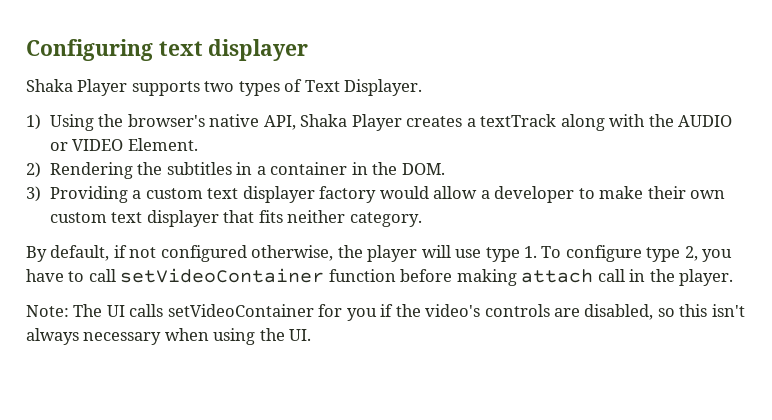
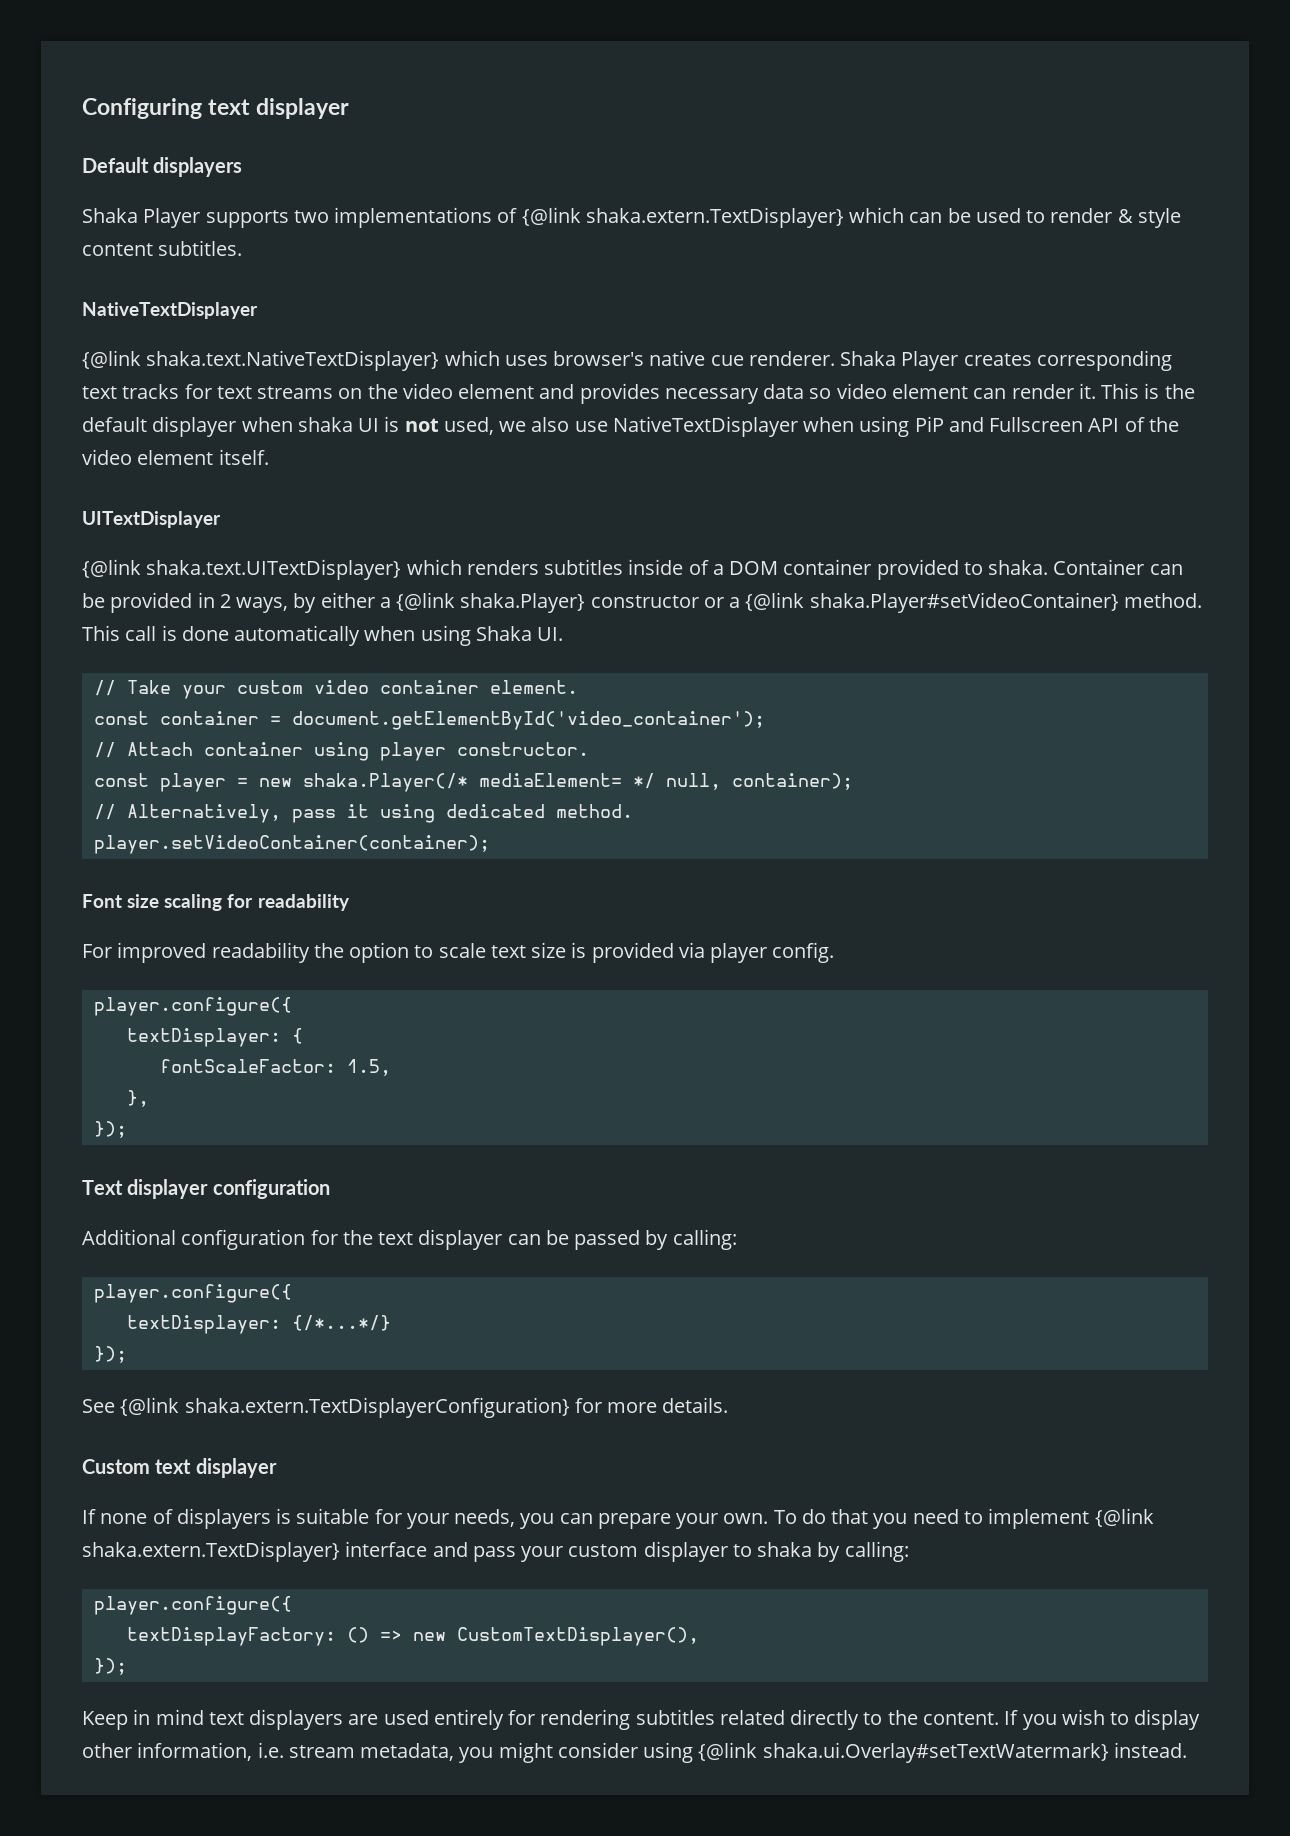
(309, 50) none -> [82,157,243,177] // Default displayers
[238,79,423,96] [26,114,732,131] [50,138,198,151] [26,162,445,179] [26,186,725,203] [50,210,422,227] [26,245,733,262] [26,268,734,286] [26,304,745,321] [26,328,312,345] types of Text Displayer. // 1) Using the browser's native API, Shaka Player creates a textTrack along with the AUDIO or VIDEO Element. // 2) Rendering the subtitles in a container in the DOM. // 3) Providing a custom text displayer factory would allow a developer to make their own custom text displayer that fits neither category. // By default, if not configured otherwise, the player will use type 1. To configure type 2, you have to call setVideoContainer function before making attach call in the player. // Note: The UI calls setVideoContainer for you if the video's controls are disabled, so this isn't always necessary when using the UI. -> [334,207,1181,228] [82,240,243,256] [82,302,258,319] [82,350,1172,371] [82,383,1195,404] [82,416,1180,437] [82,449,269,465] [82,511,221,528] [82,559,1183,580] [82,592,1202,613] [82,625,564,646] [93,680,578,699] [93,711,765,730] [93,742,589,761] [93,773,853,792] [93,804,633,823] [93,835,490,854] [82,894,350,911] [82,942,835,963] [93,997,292,1016] [126,1028,303,1047] [159,1059,391,1076] [126,1090,149,1107] [93,1121,127,1138] [82,1179,330,1199] [82,1229,737,1250] [93,1284,292,1303] [126,1315,391,1334] [93,1346,127,1363] [82,1397,729,1418] [82,1458,277,1478] [82,1508,1154,1529] [82,1541,909,1562] [93,1596,292,1615] [126,1627,699,1646] [93,1658,127,1675] [82,1709,1201,1730] [82,1742,1187,1763] implementations of {@link shaka.extern.TextDisplayer} which can be used to render & style content subtitles. // NativeTextDisplayer // {@link shaka.text.NativeTextDisplayer} which uses browser's native cue renderer. Shaka Player creates corresponding text tracks for text streams on the video element and provides necessary data so video element can render it. This is the default displayer when shaka UI is not used, we also use NativeTextDisplayer when using PiP and Fullscreen API of the video element itself. // UITextDisplayer // {@link shaka.text.UITextDisplayer} which renders subtitles inside of a DOM container provided to shaka. Container can be provided in 2 ways, by either a {@link shaka.Player} constructor or a {@link shaka.Player#setVideoContainer} method. This call is done automatically when using Shaka UI. // // Take your custom video container element. // const container = document.getElementById('video_container'); // // Attach container using player constructor. // const player = new shaka.Player(/* mediaElement= */ null, container); // // Alternatively, pass it using dedicated method. // player.setVideoContainer(container); // Font size scaling for readability // For improved readability the option to scale text size is provided via player config. // player.configure({ // textDisplayer: { // fontScaleFactor: 1.5, // }, // }); // Text displayer configuration // Additional configuration for the text displayer can be passed by calling: // player.configure({ // textDisplayer: {/*...*/} // }); // See {@link shaka.extern.TextDisplayerConfiguration} for more details. // Custom text displayer // If none of displayers is suitable for your needs, you can prepare your own. To do that you need to implement {@link shaka.extern.TextDisplayer} interface and pass your custom displayer to shaka by calling: // player.configure({ // textDisplayFactory: () => new CustomTextDisplayer(), // }); // Keep in mind text displayers are used entirely for rendering subtitles related directly to the content. If you wish to display other information, i.e. stream metadata, you might consider using {@link shaka.ui.Overlay#setTextWatermark} instead.

